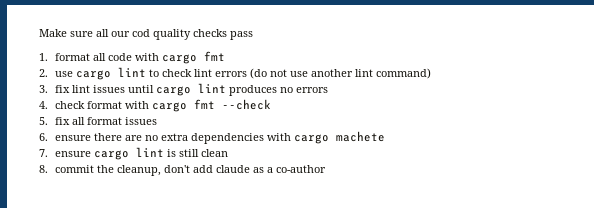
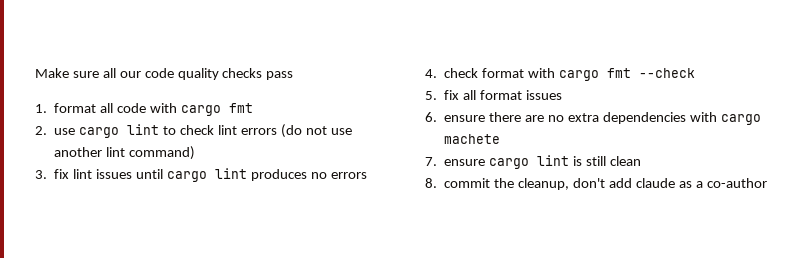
[132,29,150,37] cod -> [144,68,174,78] code

